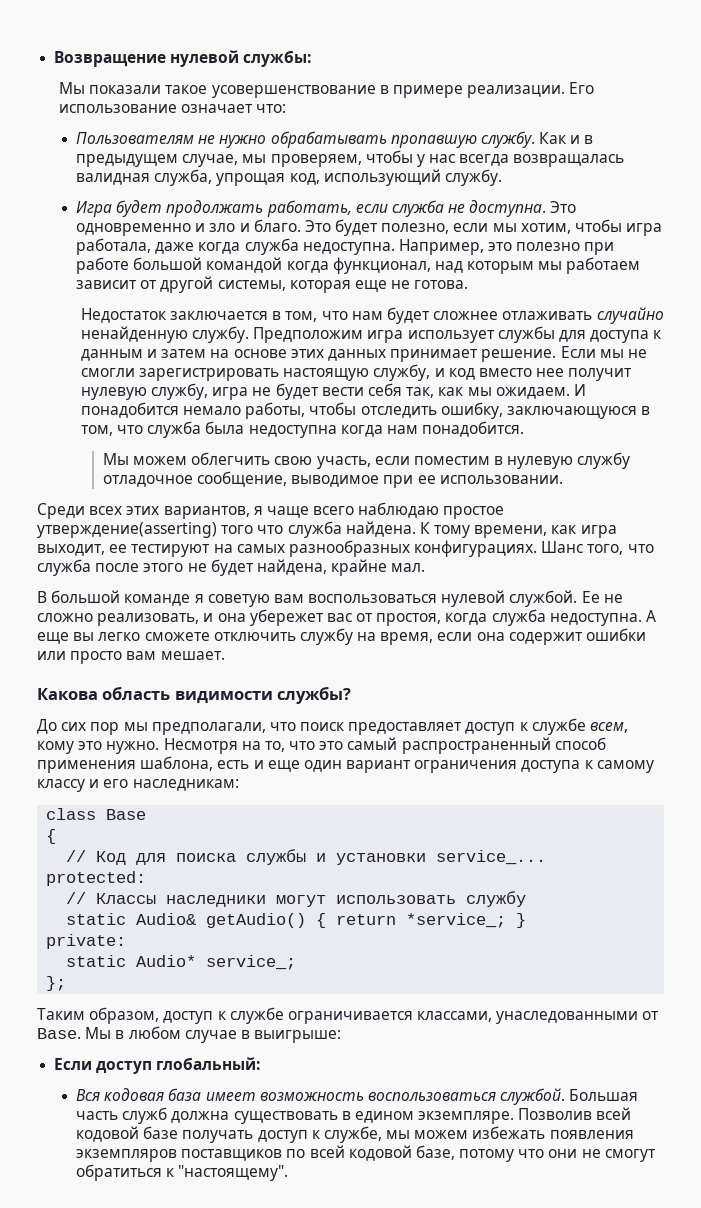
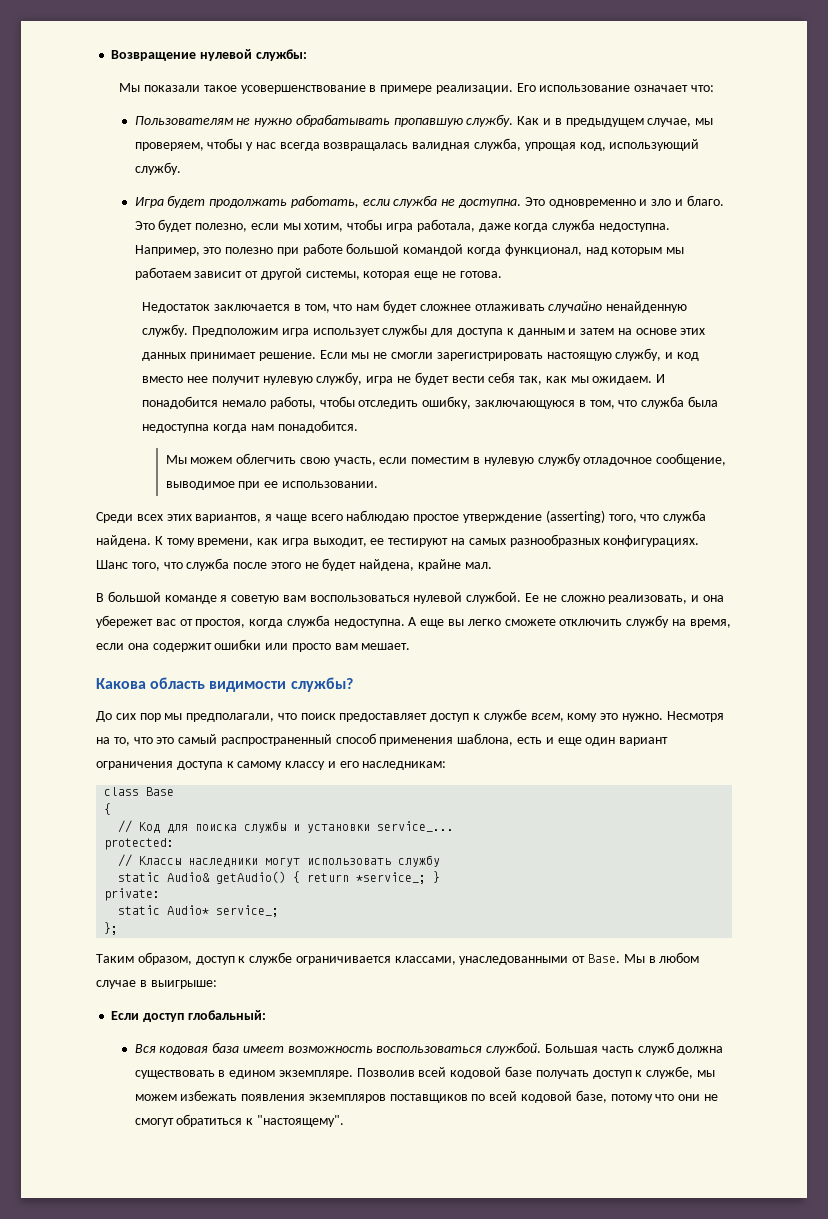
[37,522,254,538] утверждение(asserting) того -> [463,510,637,523] утверждение (asserting) того,

